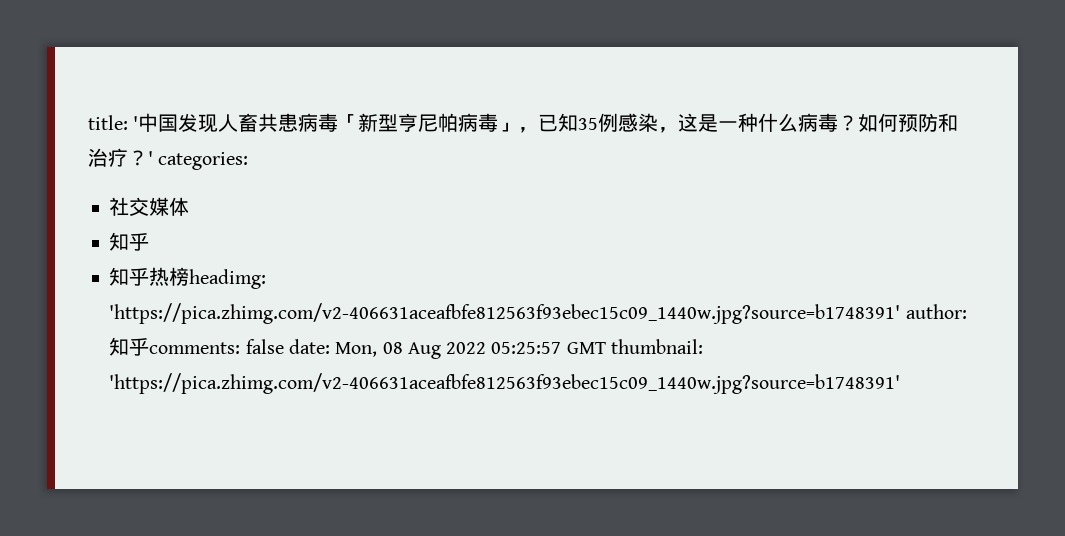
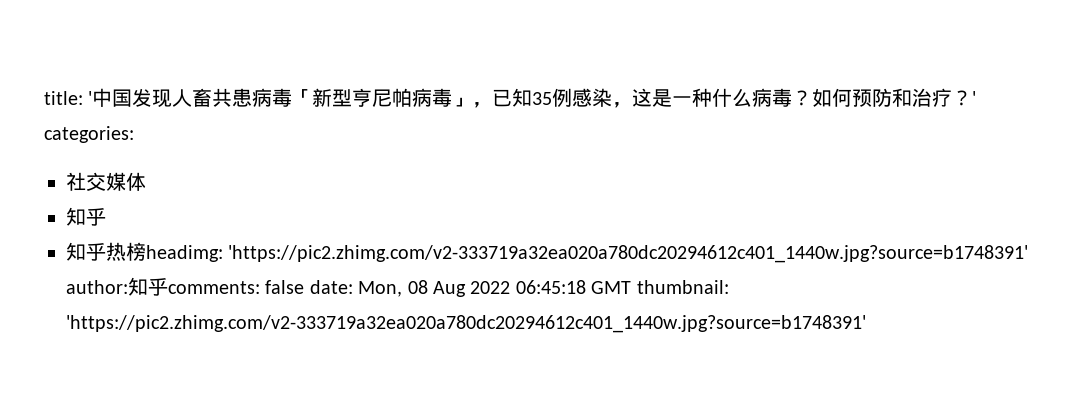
[109,303,901,324] 'https://pica.zhimg.com/v2-406631aceafbfe812563f93ebec15c09_1440w.jpg?source=b1748391' -> [228,245,1029,263] 'https://pic2.zhimg.com/v2-333719a32ea020a780dc20294612c401_1440w.jpg?source=b1748391'
[491,342,562,354] 05:25:57 -> [515,280,586,294] 06:45:18
[109,373,901,394] 'https://pica.zhimg.com/v2-406631aceafbfe812563f93ebec15c09_1440w.jpg?source=b1748391' -> [66,315,866,333] 'https://pic2.zhimg.com/v2-333719a32ea020a780dc20294612c401_1440w.jpg?source=b1748391'

